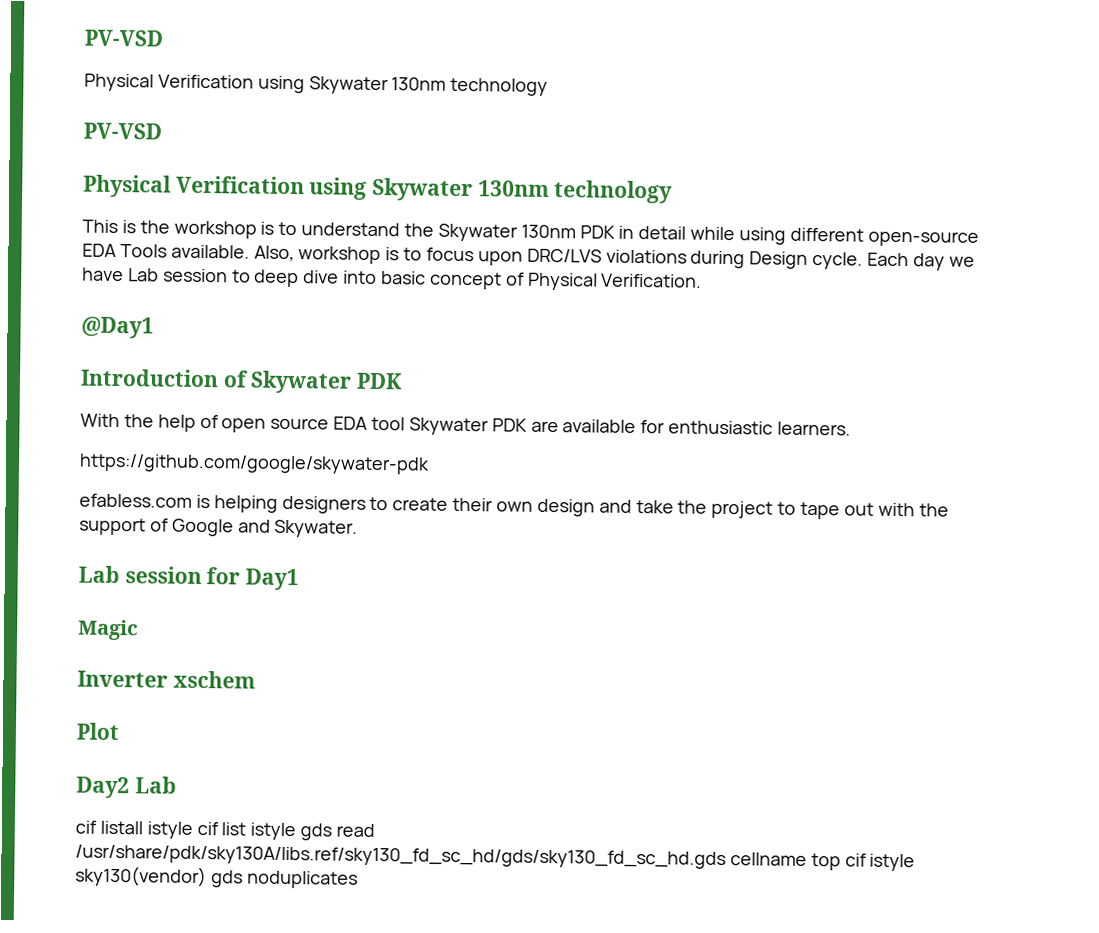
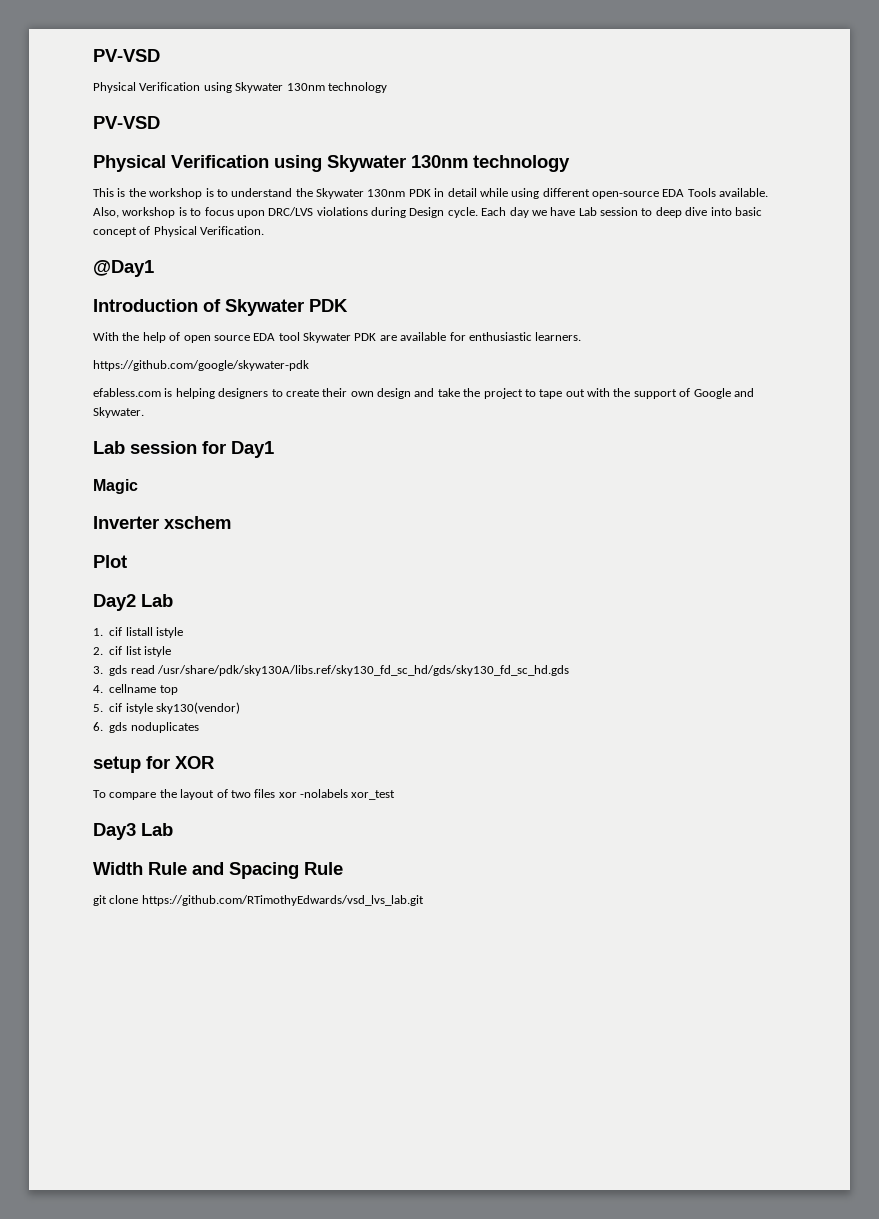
(177, 785) none -> [93,628,103,636] 1.
(193, 830) none -> [93,647,103,655] // 2.
(297, 831) none -> [93,666,103,674] // 3.
(726, 857) none -> [93,685,103,693] // 4.
(841, 862) none -> [93,704,103,712] // 5.
(207, 876) none -> [93,722,103,731] // 6.
(358, 879) none -> [93,756,214,773] [93,789,396,800] [93,823,173,840] [93,862,343,879] [93,895,424,906] // setup for XOR // To compare the layout of two files xor -nolabels xor_test // Day3 Lab // Width Rule and Spacing Rule // git clone https://github.com/RTimothyEdwards/vsd_lvs_lab.git

